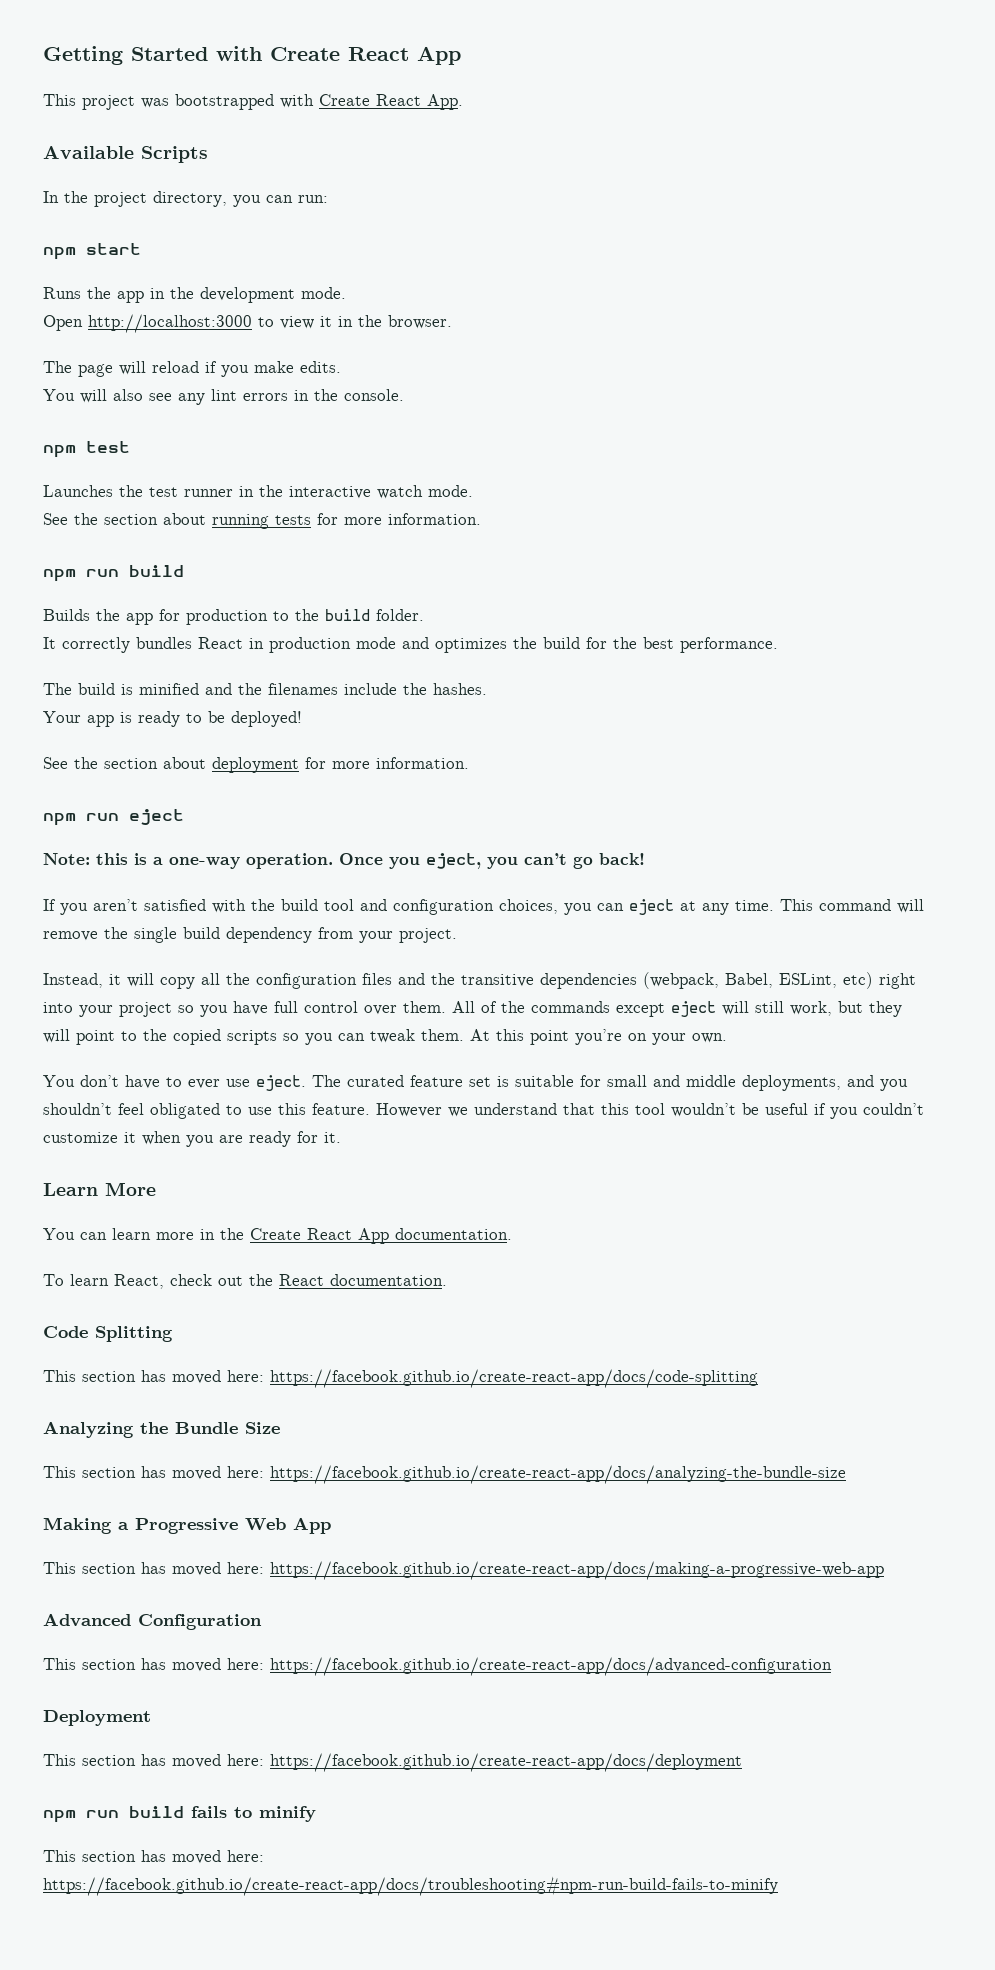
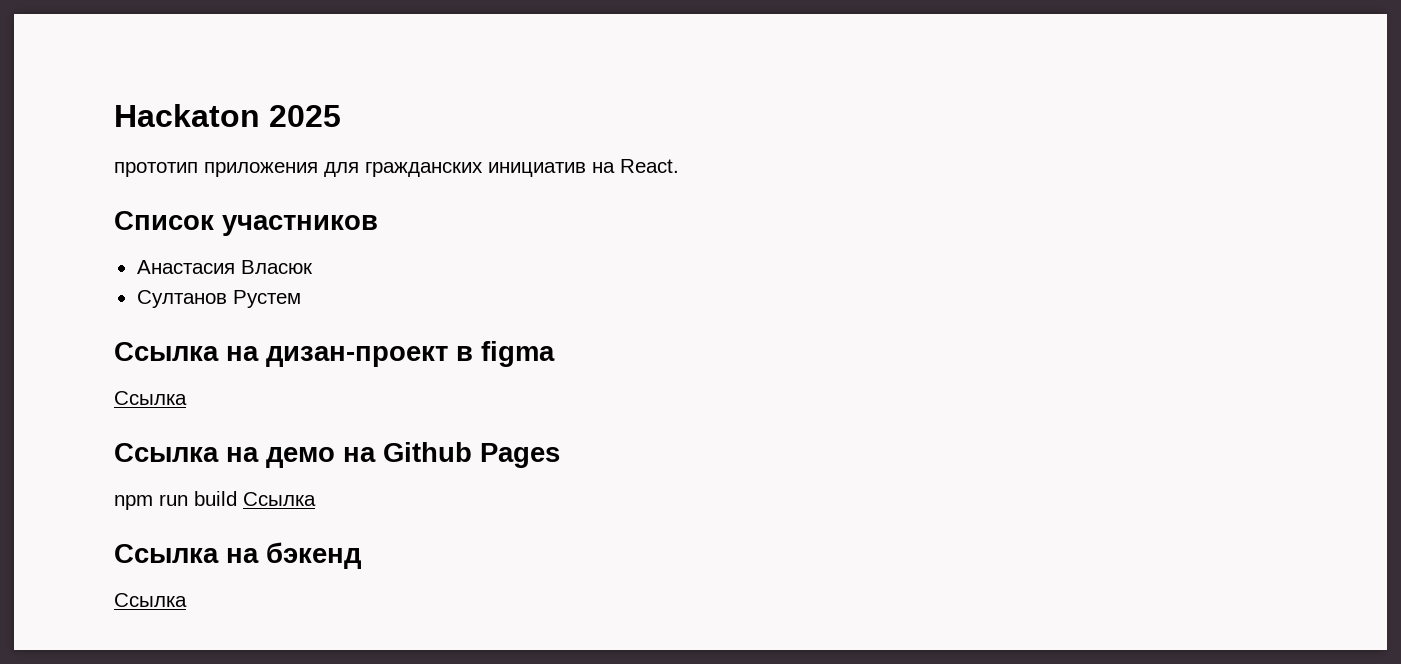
[43,46,461,65] [43,94,463,110] [43,146,208,163] [43,191,328,207] [43,243,141,260] [43,287,346,303] [43,314,452,333] [43,361,341,377] [43,389,404,405] [43,441,130,458] [43,485,473,499] [43,513,481,529] [43,565,184,582] [43,609,424,625] [43,637,778,653] [43,683,487,695] [43,711,302,727] [43,757,469,773] [43,809,184,826] [43,853,645,869] [43,899,924,915] [43,927,457,943] [43,972,916,989] [43,1001,902,1017] [43,1029,727,1045] [43,1075,908,1091] [43,1103,924,1119] [43,1131,341,1147] [43,1182,156,1196] [43,1228,512,1244] [43,1274,447,1289] [43,1326,173,1342] [43,1369,758,1388] [43,1421,280,1438] [43,1465,846,1484] [43,1517,331,1534] [43,1561,884,1580] [43,1613,262,1630] [43,1657,832,1676] [43,1710,151,1726] [43,1753,742,1772] [43,1806,316,1823] [43,1850,264,1864] [43,1876,778,1896] Getting Started with Create React App // This project was bootstrapped with Create React App. // Available Scripts // In the project directory, you can run: // npm start // Runs the app in the development mode. // Open http://localhost:3000 to view it in the browser. // The page will reload if you make edits. // You will also see any lint errors in the console. // npm test // Launches the test runner in the interactive watch mode. // See the section about running tests for more information. // npm run build // Builds the app for production to the build folder. // It correctly bundles React in production mode and optimizes the build for the best performance. // The build is minified and the filenames include the hashes. // Your app is ready to be deployed! // See the section about deployment for more information. // npm run eject // Note: this is a one-way operation. Once you eject, you can’t go back! // If you aren’t satisfied with the build tool and configuration choices, you can eject at any time. This command will remove the single build dependency from your project. // Instead, it will copy all the configuration files and the transitive dependencies (webpack, Babel, ESLint, etc) right into your project so you have full control over them. All of the commands except eject will still work, but they will point to the copied scripts so you can tweak them. At this point you’re on your own. // You don’t have to ever use eject. The curated feature set is suitable for small and middle deployments, and you shouldn’t feel obligated to use this feature. However we understand that this tool wouldn’t be useful if you couldn’t customize it when you are ready for it. // Learn More // You can learn more in the Create React App documentation. // To learn React, check out the React documentation. // Code Splitting // This section has moved here: https://facebook.github.io/create-react-app/docs/code-splitting // Analyzing the Bundle Size // This section has moved here: https://facebook.github.io/create-react-app/docs/analyzing-the-bundle-size // Making a Progressive Web App // This section has moved here: https://facebook.github.io/create-react-app/docs/making-a-progressive-web-app // Advanced Configuration // This section has moved here: https://facebook.github.io/create-react-app/docs/advanced-configuration // Deployment // This section has moved here: https://facebook.github.io/create-react-app/docs/deployment // npm run build fails to minify // This section has moved here: https://facebook.github.io/create-react-app/docs/troubleshooting#npm-run-build-fails-to-minify -> [114,104,341,127] [114,159,679,177] [114,211,378,236] [136,260,313,274] [136,290,301,308] [114,341,555,367] [114,391,187,405] [114,442,560,468] [114,491,316,510] [114,542,361,569] [114,593,187,607] Hackaton 2025 // прототип приложения для гражданских инициатив на React. // Список участников // Анастасия Власюк // Султанов Рустем // Ссылка на дизан-проект в figma // Ссылка // Ссылка на демо на Github Pages // npm run build Ссылка // Ссылка на бэкенд // Ссылка

